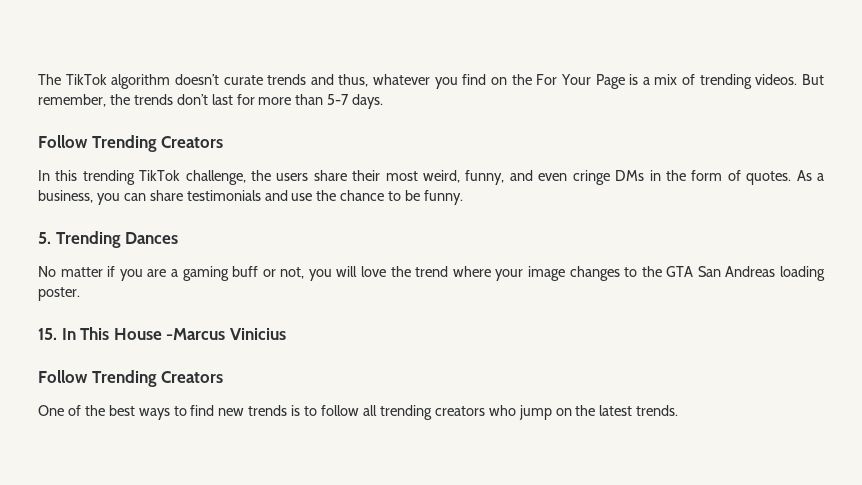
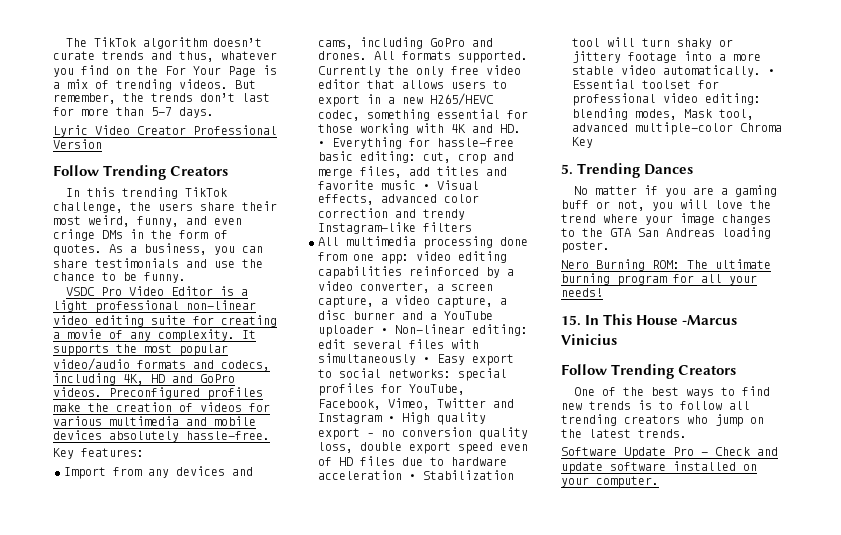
(384, 101) none -> [53,125,277,137] [53,139,102,149] // Lyric Video Creator Professional Version
(464, 197) none -> [66,286,249,296] [53,300,256,313] [53,315,277,327] [53,329,256,342] [53,344,228,356] [53,358,270,371] [53,373,235,385] [53,387,263,400] [53,402,270,412] [53,416,256,426] [53,430,270,442] [53,448,144,459] [64,466,253,479] [318,37,493,49] [318,51,528,63] [318,65,521,77] [318,79,507,89] [318,93,494,107] [318,109,528,121] [318,123,521,135] [318,137,514,149] [318,151,514,164] [318,166,507,178] [318,180,479,190] [318,194,479,205] [318,208,465,220] [318,222,472,234] [318,236,528,249] [318,251,507,264] [318,266,514,279] [318,281,493,293] [318,295,507,308] [318,310,493,320] [318,324,528,337] [318,339,479,349] [318,353,514,366] [318,368,507,381] [318,383,465,396] [318,398,514,410] [318,412,486,425] [318,427,528,440] [318,442,528,454] [318,456,507,466] [318,470,514,480] [572,37,733,49] [572,51,761,63] [572,65,775,77] [572,79,719,89] [572,93,761,106] [572,108,754,120] [572,122,782,135] [572,137,593,148] // VSDC Pro Video Editor is a light professional non-linear video editing suite for creating a movie of any complexity. It supports the most popular video/audio formats and codecs, including 4K, HD and GoPro videos. Preconfigured profiles make the creation of videos for various multimedia and mobile devices absolutely hassle-free. // Key features: // Import from any devices and cams, including GoPro and drones. All formats supported. Сurrently the only free video editor that allows users to export in a new H265/HEVC codec, something essential for those working with 4K and HD. • Everything for hassle-free basic editing: cut, crop and merge files, add titles and favorite music • Visual effects, advanced color correction and trendy Instagram-like filters // All multimedia processing done from one app: video editing capabilities reinforced by a video converter, a screen capture, a video capture, a disc burner and a YouTube uploader • Non-linear editing: edit several files with simultaneously • Easy export to social networks: special profiles for YouTube, Facebook, Vimeo, Twitter and Instagram • High quality export – no conversion quality loss, double export speed even of HD files due to hardware acceleration • Stabilization tool will turn shaky or jittery footage into a more stable video automatically. • Essential toolset for professional video editing: blending modes, Mask tool, advanced multiple-color Chroma Key
(80, 294) none -> [561,259,771,271] [561,273,757,286] [561,288,603,297] // Nero Burning ROM: The ultimate burning program for all your needs!
(679, 410) none -> [561,447,778,459] [561,461,757,474] [561,476,659,488] // Software Update Pro - Check and update software installed on your computer.

